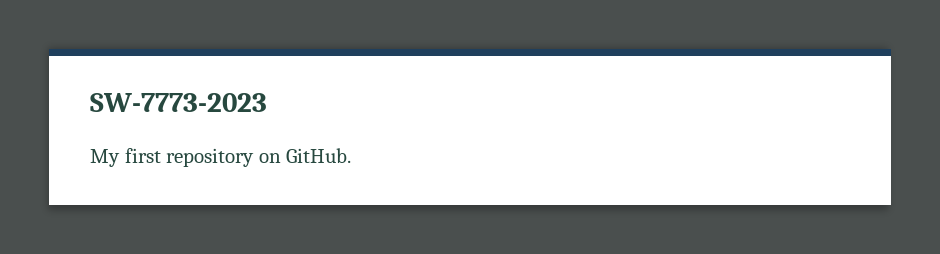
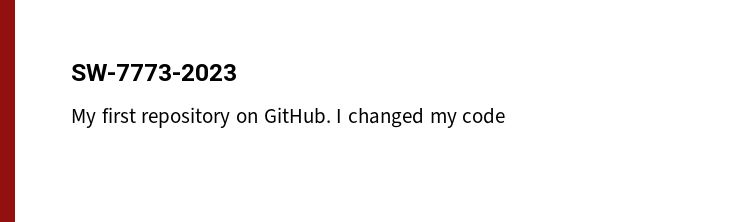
(352, 155) none -> [336,108,506,128] I changed my code

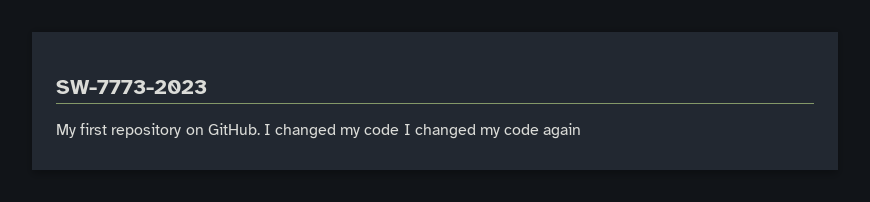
(506, 116) none -> [403,123,582,139] I changed my code again

